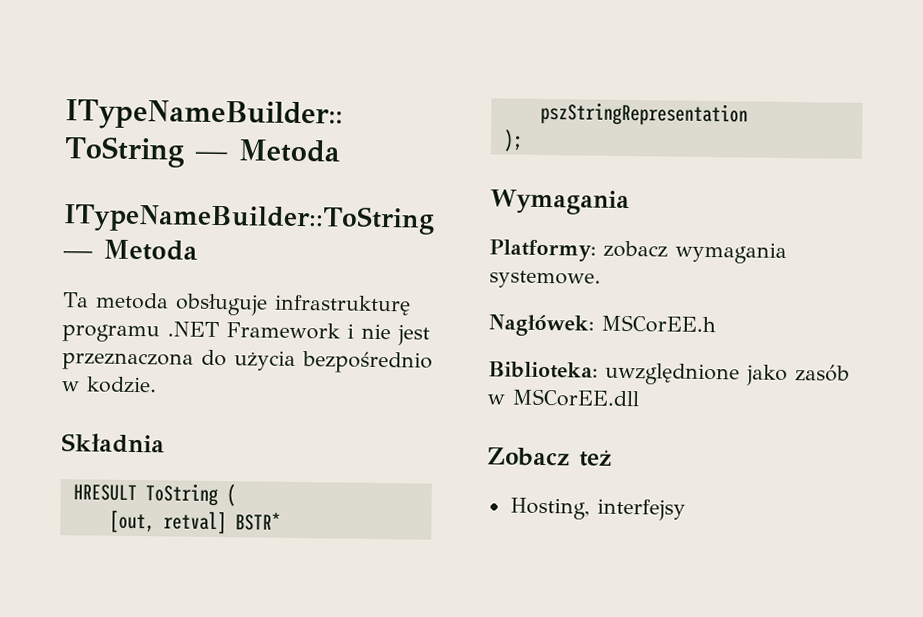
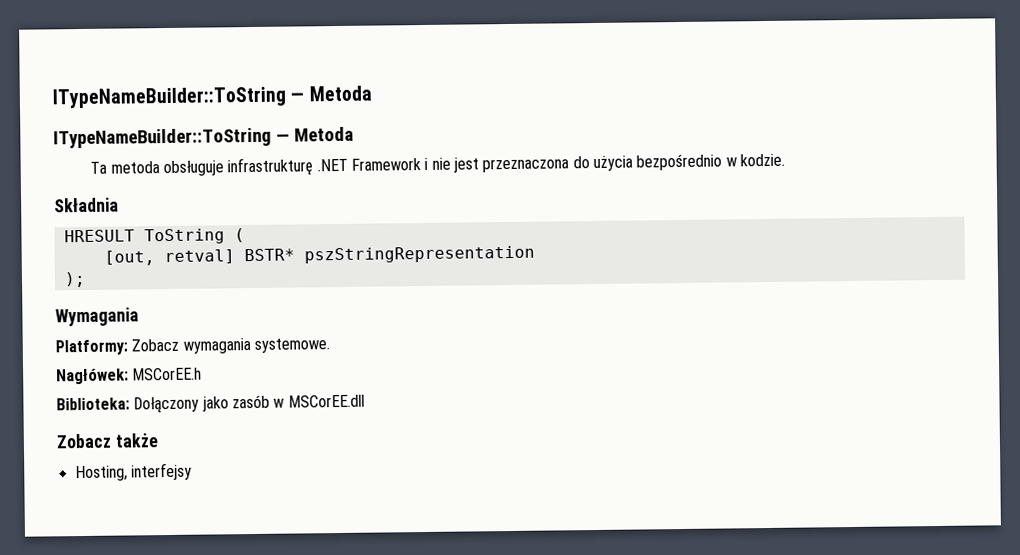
[62,324,160,343] programu -> (314, 167) none
[603,240,668,258] zobacz -> [131,338,180,352] Zobacz
[605,362,740,386] uwzględnione -> [133,396,200,414] Dołączony
[579,449,612,467] też -> [114,433,158,448] także

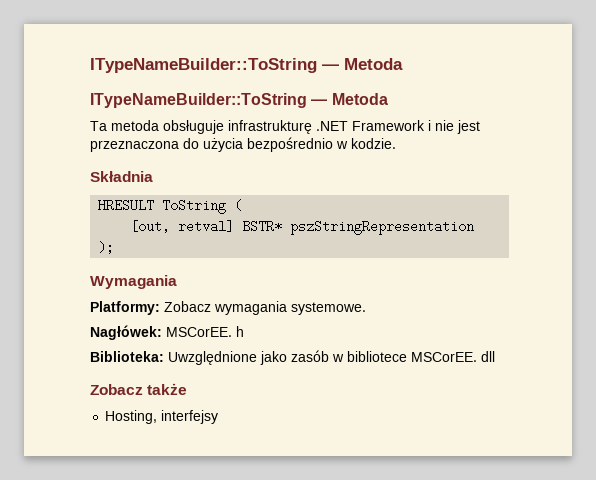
[132,367,203,381] MSCorEE.h -> [166,326,244,337] MSCorEE. h
[133,396,200,414] Dołączony -> [168,351,257,365] Uwzględnione
[287,394,365,408] MSCorEE.dll -> [347,351,495,362] bibliotece MSCorEE. dll

